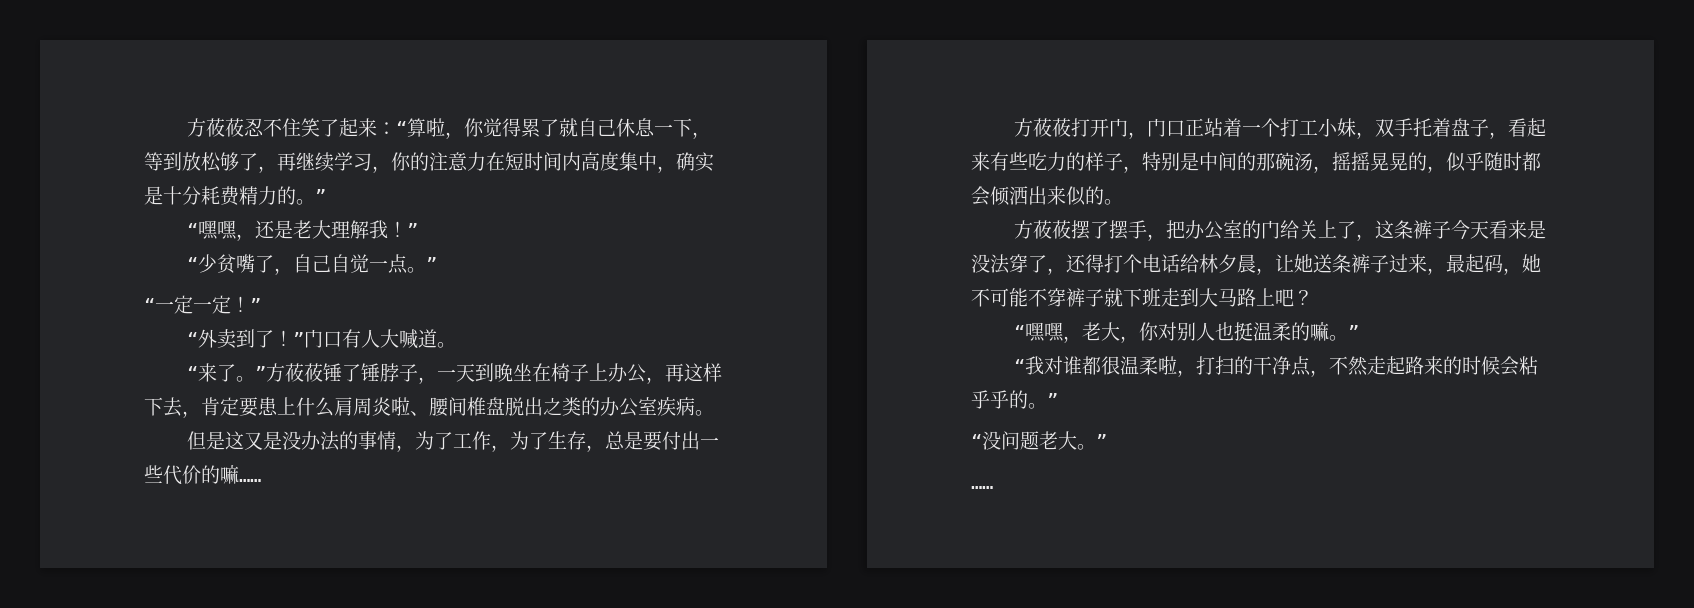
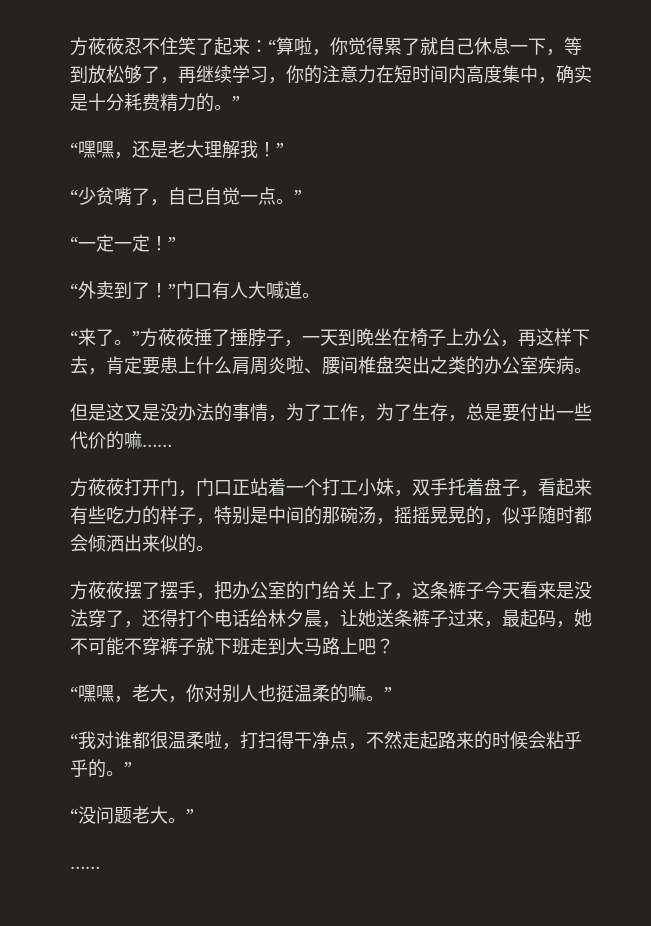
[322,363,380,382] 锤了锤 -> [194,328,248,347] 捶了捶
[505,397,524,416] 脱 -> [394,356,412,374] 突
[1233,356,1253,375] 的 -> [276,731,294,749] 得

